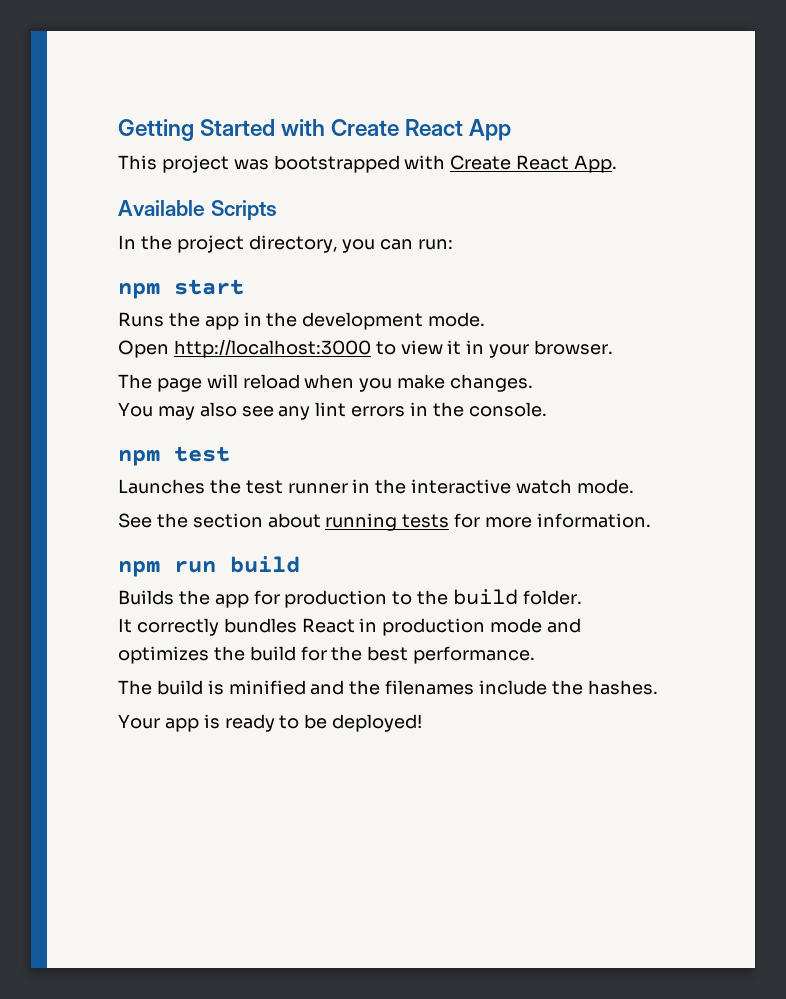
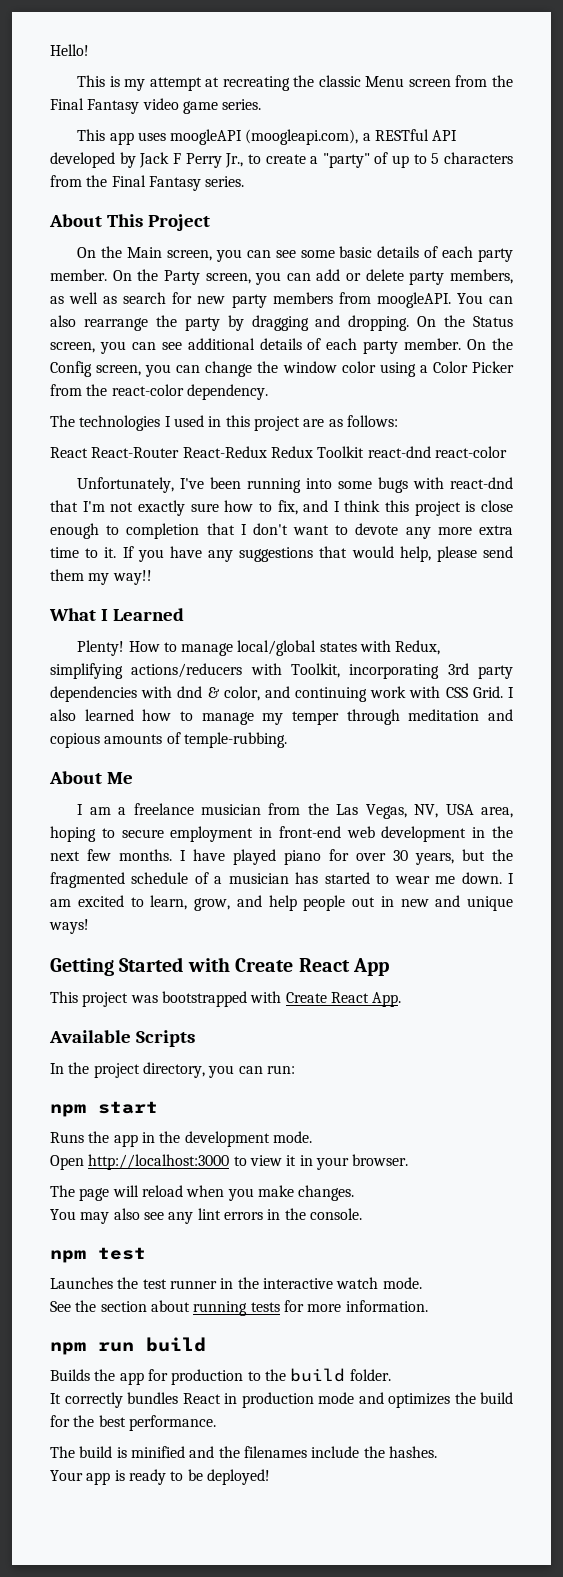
(118, 130) none -> [50,44,89,56] [77,75,513,91] [50,98,262,114] [77,129,458,145] [50,152,514,168] [50,175,245,191] [49,214,210,231] [77,246,513,262] [50,269,513,285] [50,292,513,308] [50,315,513,331] [50,338,514,354] [50,361,514,377] [50,384,268,400] [50,415,398,431] [50,446,507,458] [77,477,513,493] [50,500,514,516] [50,523,513,539] [50,546,514,562] [50,569,152,585] [49,608,184,621] [77,640,441,656] [50,663,513,679] [50,686,514,702] [50,709,513,725] [50,732,287,748] [49,771,133,784] [77,803,514,819] [50,826,513,842] [50,849,513,865] [50,872,514,888] [50,895,513,911] [49,919,89,934] Hello! // This is my attempt at recreating the classic Menu screen from the Final Fantasy video game series. // This app uses moogleAPI (moogleapi.com), a RESTful API developed by Jack F Perry Jr., to create a "party" of up to 5 characters from the Final Fantasy series. // About This Project // On the Main screen, you can see some basic details of each party member. On the Party screen, you can add or delete party members, as well as search for new party members from moogleAPI. You can also rearrange the party by dragging and dropping. On the Status screen, you can see additional details of each party member. On the Config screen, you can change the window color using a Color Picker from the react-color dependency. // The technologies I used in this project are as follows: // React React-Router React-Redux Redux Toolkit react-dnd react-color // Unfortunately, I've been running into some bugs with react-dnd that I'm not exactly sure how to fix, and I think this project is close enough to completion that I don't want to devote any more extra time to it. If you have any suggestions that would help, please send them my way!! // What I Learned // Plenty! How to manage local/global states with Redux, simplifying actions/reducers with Toolkit, incorporating 3rd party dependencies with dnd & color, and continuing work with CSS Grid. I also learned how to manage my temper through meditation and copious amounts of temple-rubbing. // About Me // I am a freelance musician from the Las Vegas, NV, USA area, hoping to secure employment in front-end web development in the next few months. I have played piano for over 30 years, but the fragmented schedule of a musician has started to wear me down. I am excited to learn, grow, and help people out in new and unique ways! //

